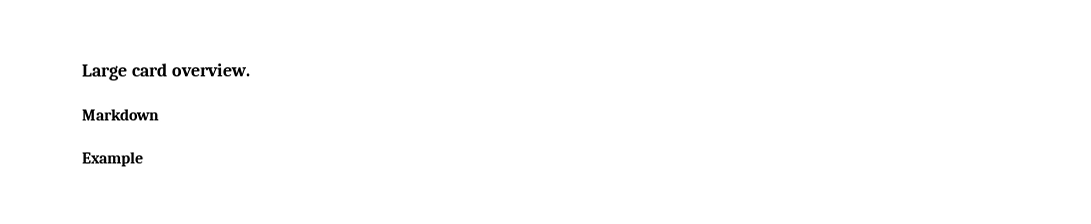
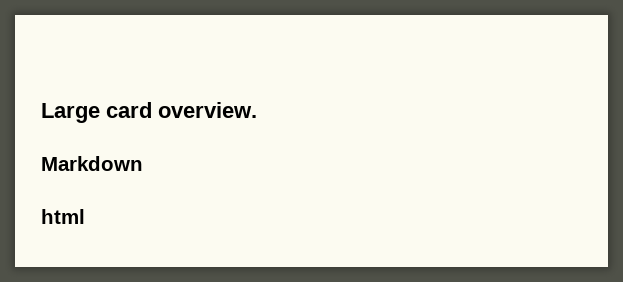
[82,151,144,167] Example -> [41,209,85,224] html

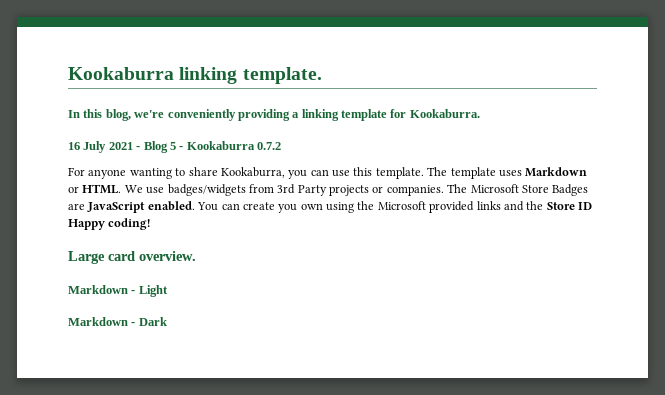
(41, 113) none -> [68,67,322,84] [68,109,480,121] [68,141,281,153] [68,167,588,179] [68,184,589,196] [68,201,592,213] [68,218,151,230] Kookaburra linking template. // In this blog, we're conveniently providing a linking template for Kookaburra. // 16 July 2021 - Blog 5 - Kookaburra 0.7.2 // For anyone wanting to share Kookaburra, you can use this template. The template uses Markdown or HTML. We use badges/widgets from 3rd Party projects or companies. The Microsoft Store Badges are JavaScript enabled. You can create you own using the Microsoft provided links and the Store ID Happy coding! //
[41,209,85,224] // html -> [131,285,168,297] [68,317,167,326] - Light // Markdown - Dark

